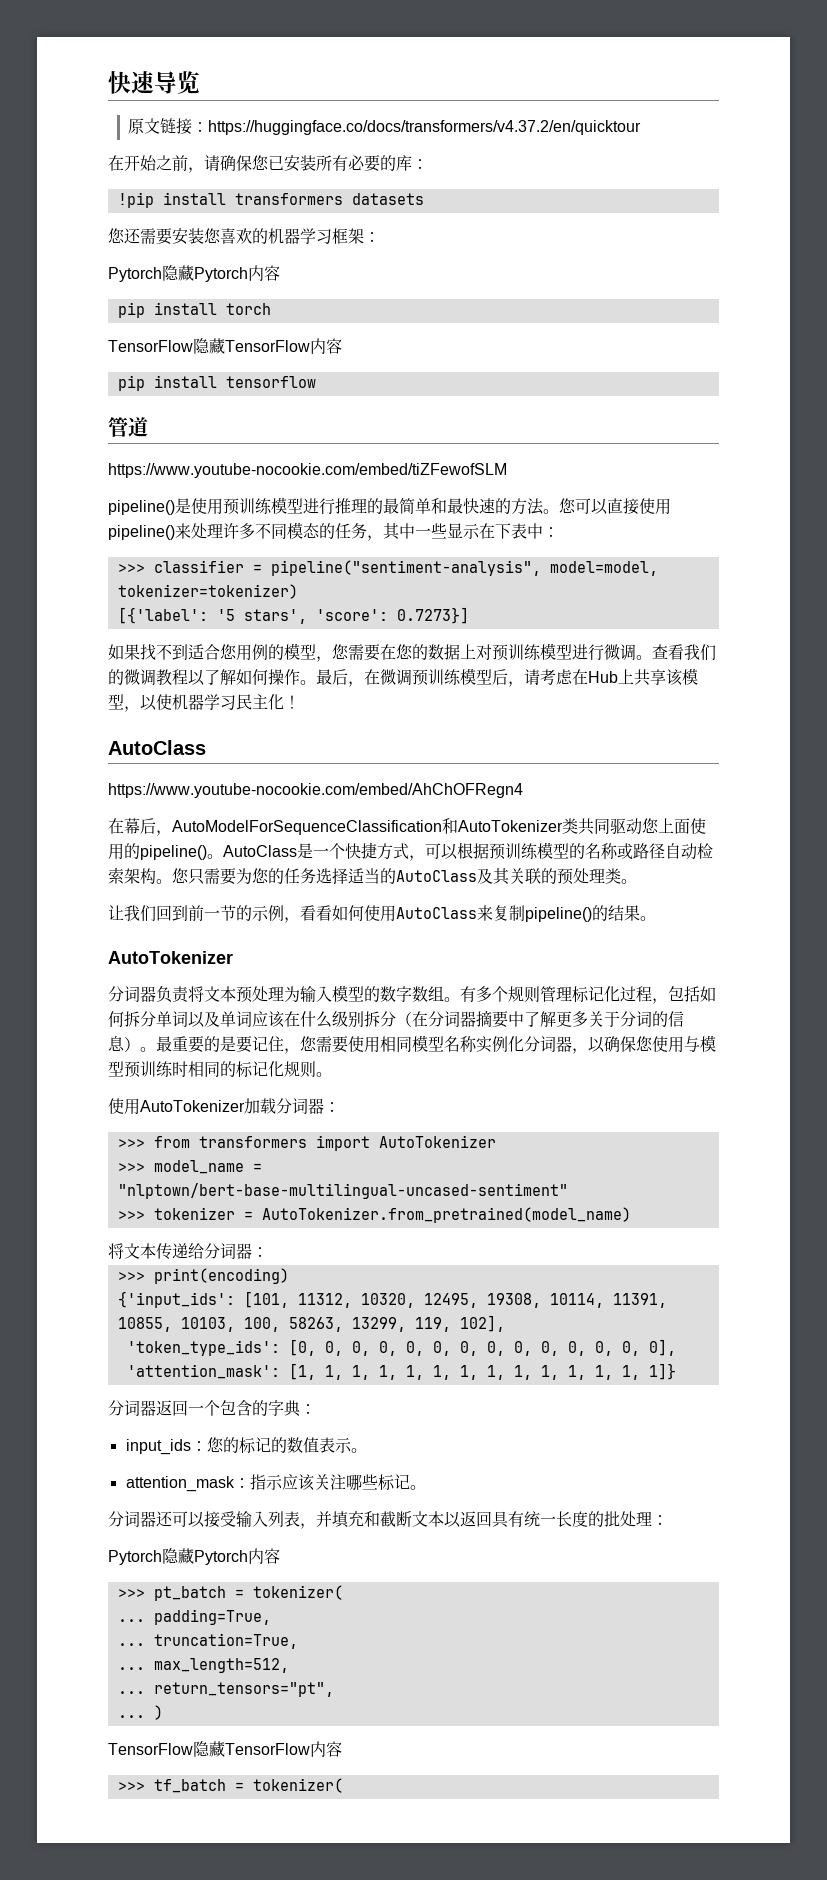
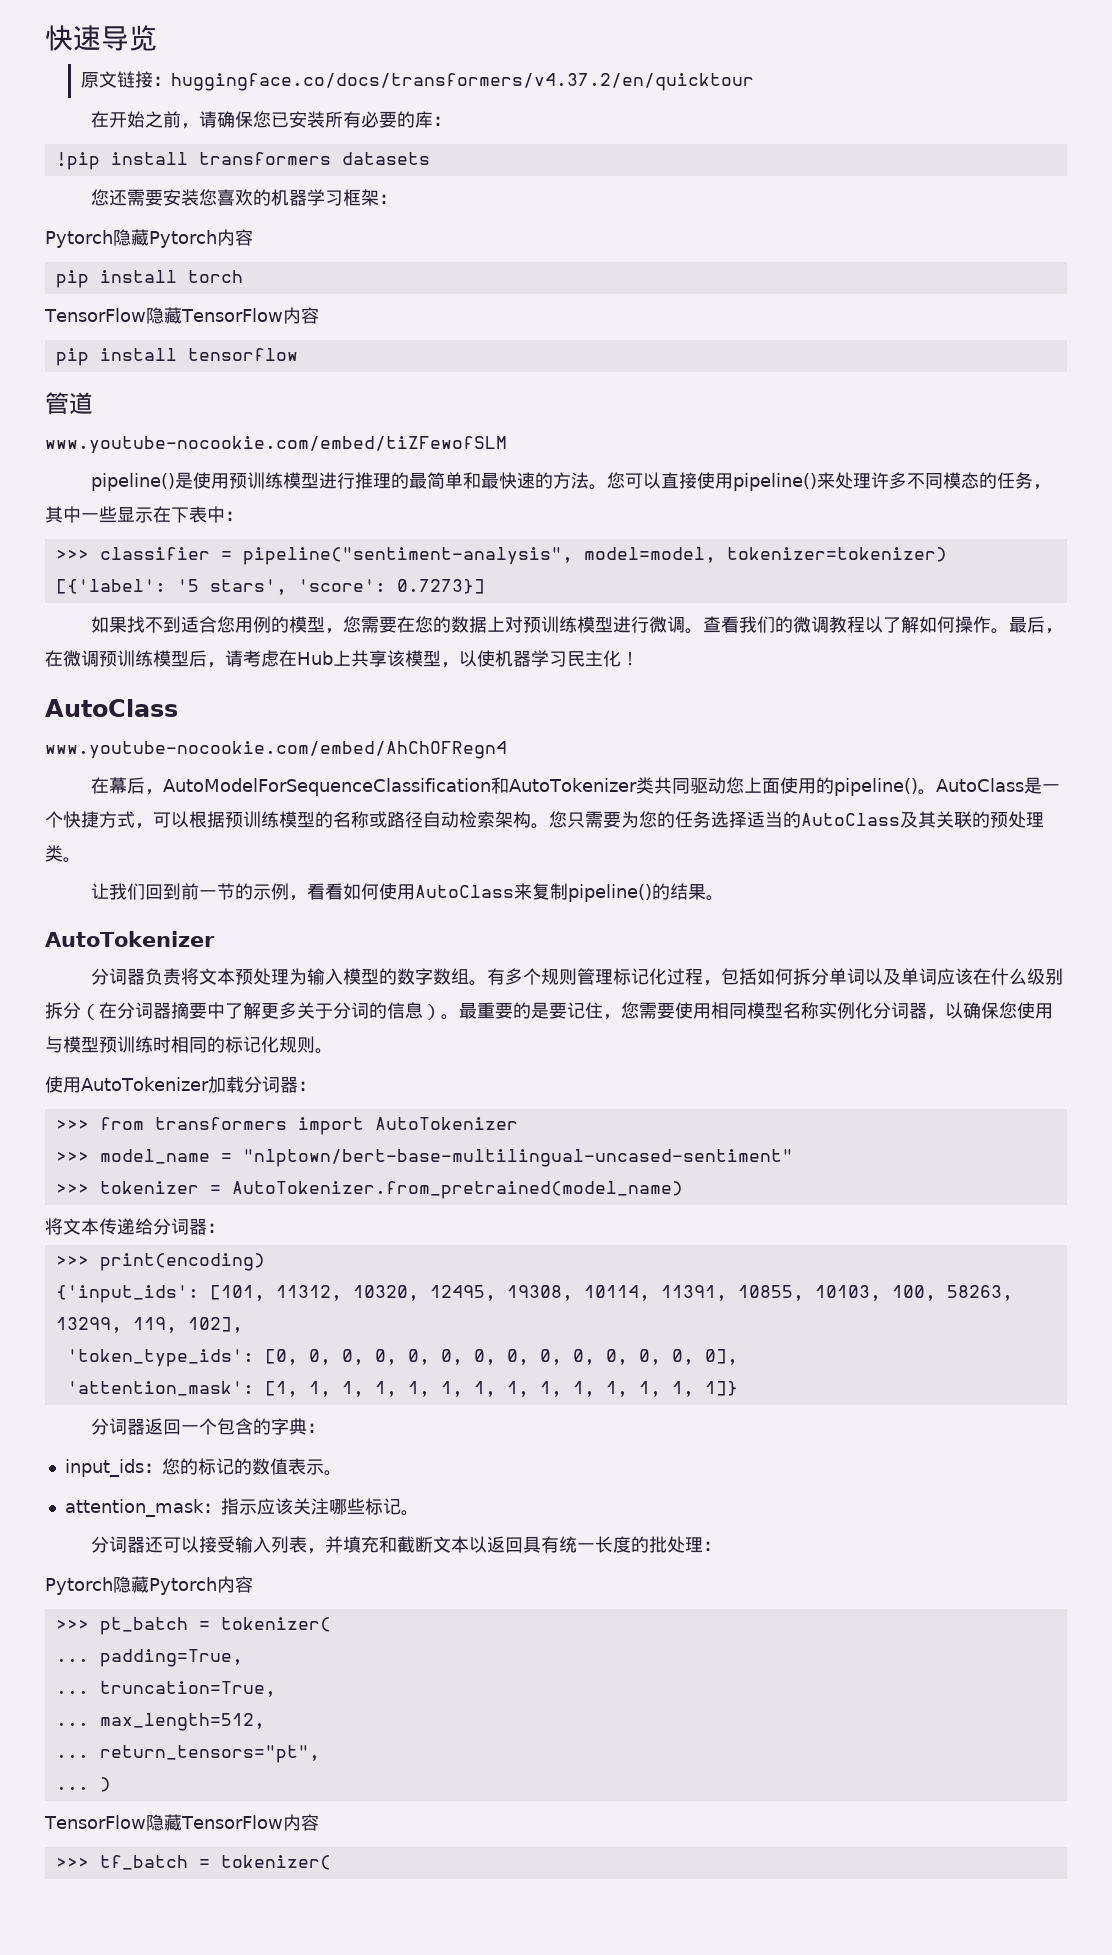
[208,120,642,135] https://huggingface.co/docs/transformers/v4.37.2/en/quicktour -> [170,73,754,91] huggingface.co/docs/transformers/v4.37.2/en/quicktour
[108,463,507,478] https://www.youtube-nocookie.com/embed/tiZFewofSLM -> [45,436,507,454] www.youtube-nocookie.com/embed/tiZFewofSLM
[108,783,523,798] https://www.youtube-nocookie.com/embed/AhChOFRegn4 -> [45,741,507,759] www.youtube-nocookie.com/embed/AhChOFRegn4

